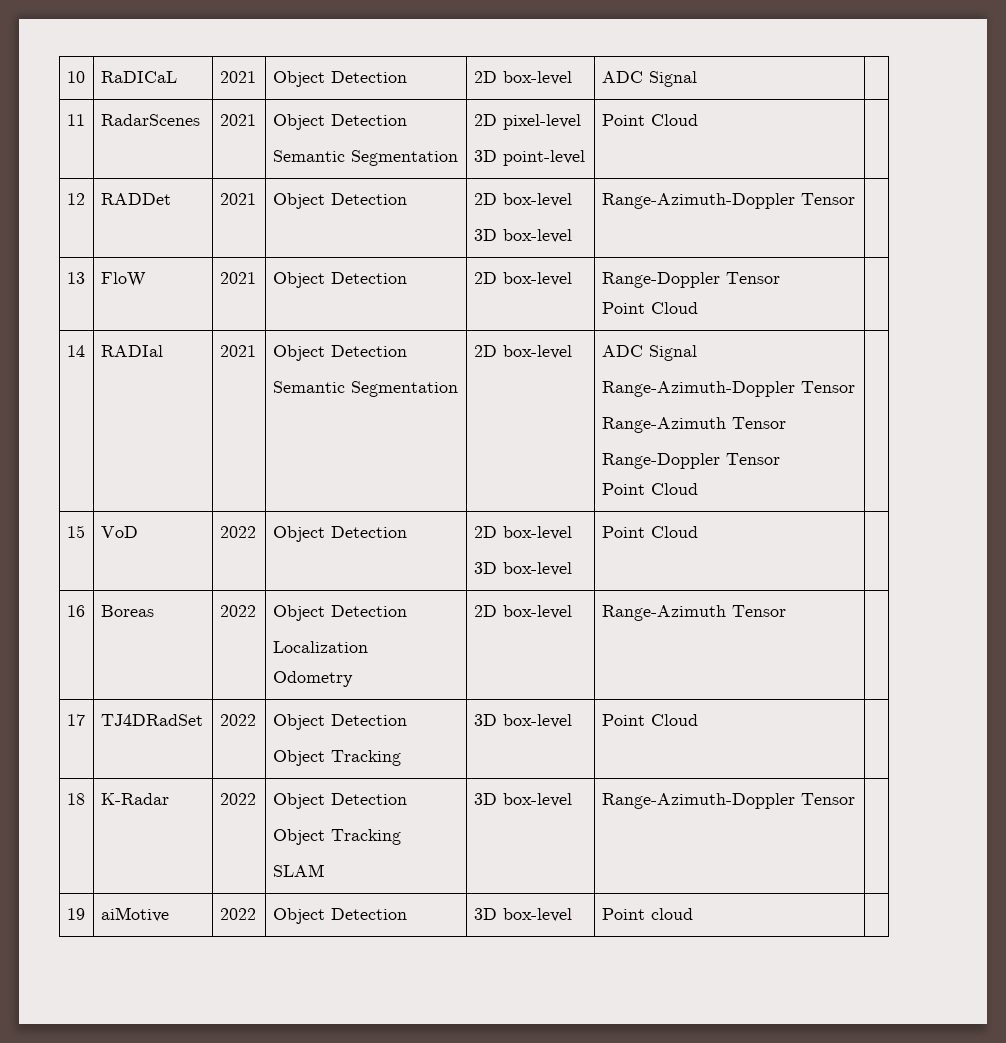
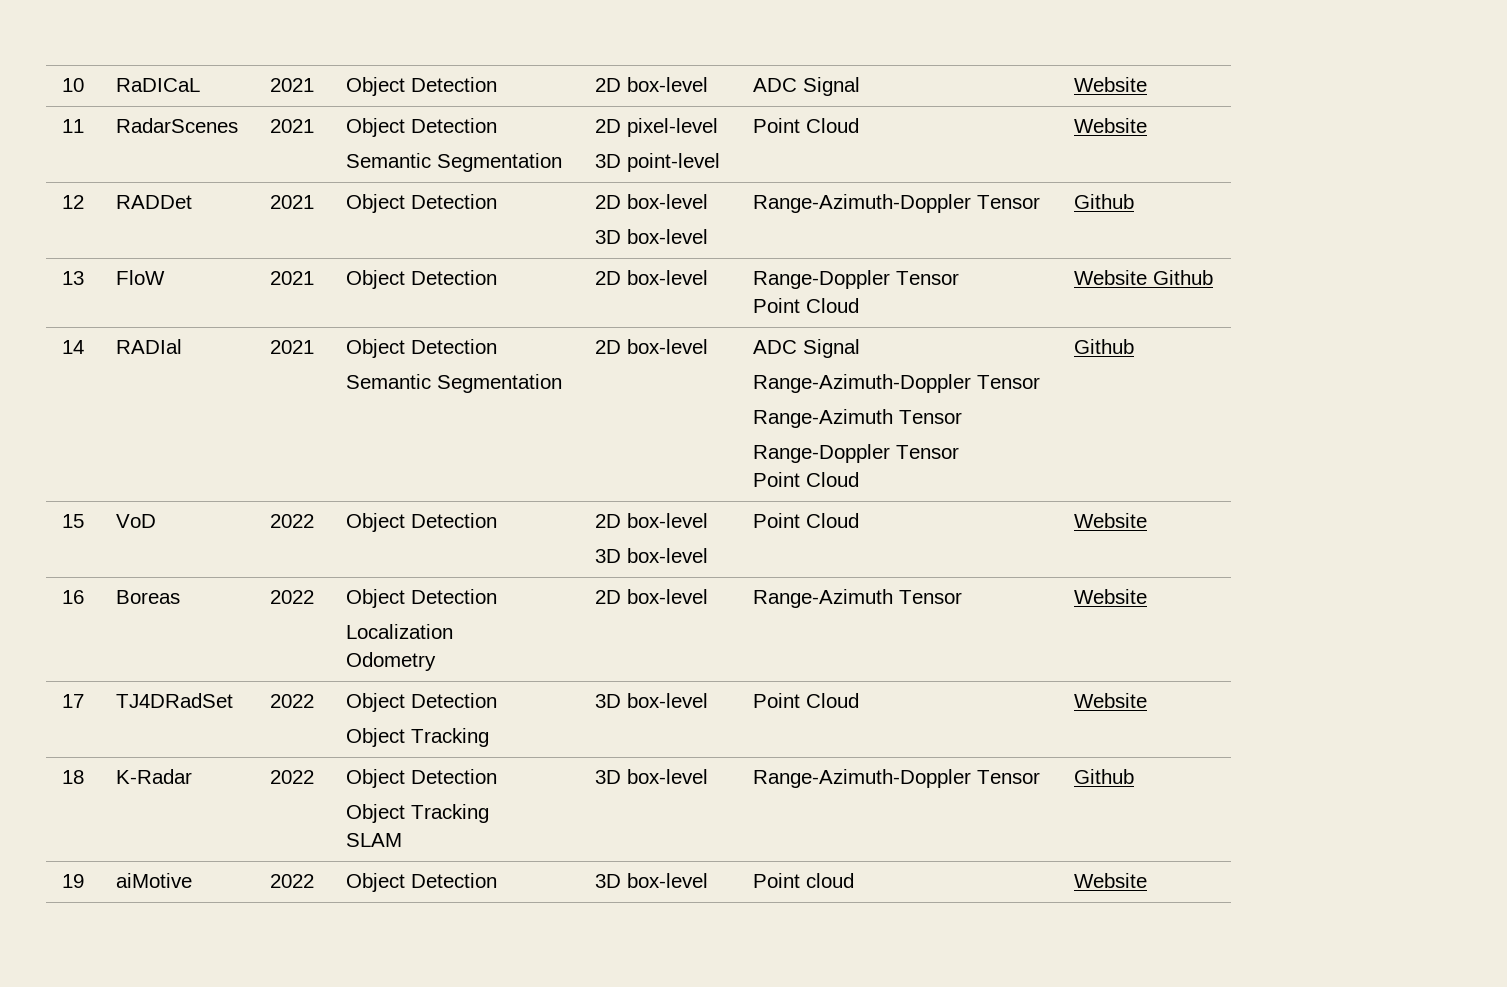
(697, 79) none -> [1073,77,1147,92] Website
(698, 120) none -> [1073,118,1147,133] Website
(855, 199) none -> [1073,194,1134,209] Github
(698, 308) none -> [1073,270,1213,285] Website Github
(698, 489) none -> [1073,339,1134,354] Github
(698, 532) none -> [1073,513,1147,528] Website
(786, 611) none -> [1073,589,1147,604] Website
(698, 720) none -> [1073,693,1147,708] Website
(855, 799) none -> [1073,769,1134,784] Github
(693, 914) none -> [1073,873,1147,888] Website

